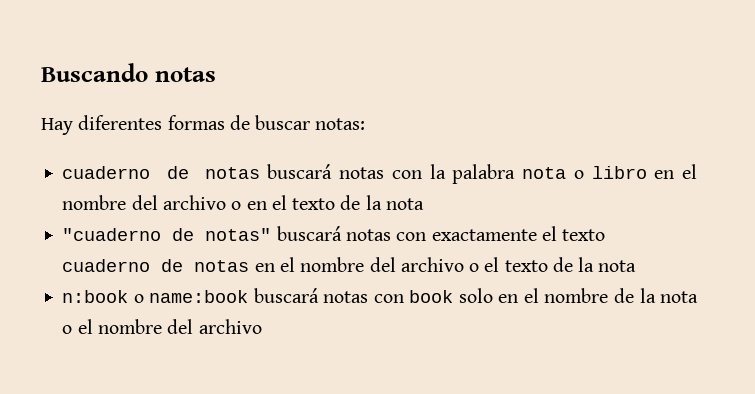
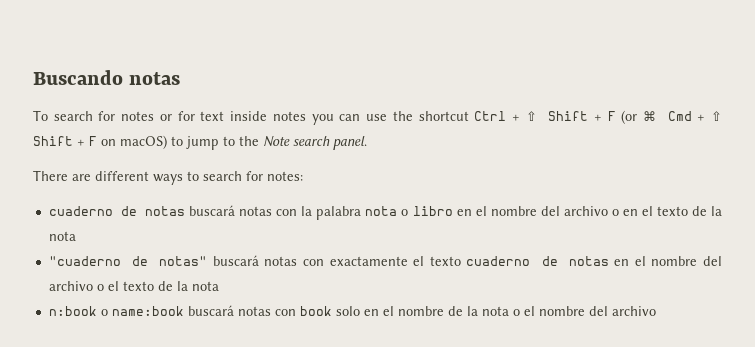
[41,115,366,135] Hay diferentes formas de buscar notas: -> [33,110,723,125] [33,135,367,150] [33,170,303,185] To search for notes or for text inside notes you can use the shortcut Ctrl + ⇧ Shift + F (or ⌘ Cmd + ⇧ Shift + F on macOS) to jump to the Note search panel. // There are different ways to search for notes:

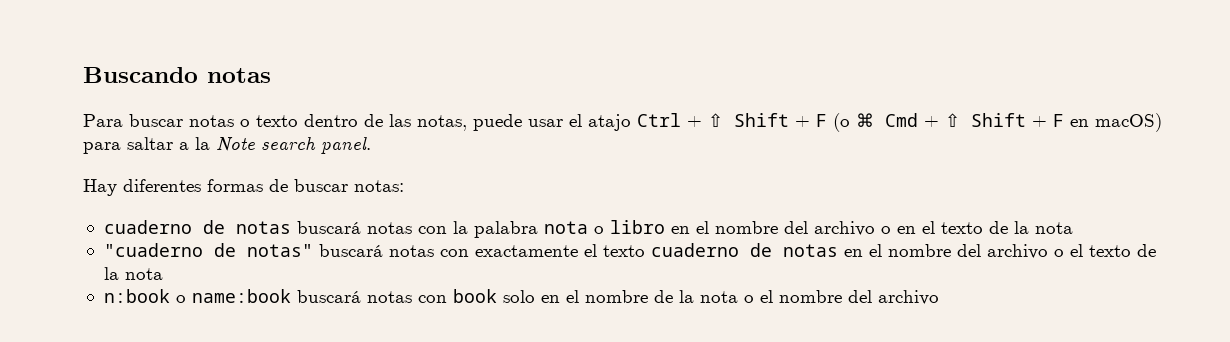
[33,110,469,125] To search for notes or for text inside notes you can use the shortcut -> [83,114,631,131] Para buscar notas o texto dentro de las notas, puede usar el atajo
[621,110,638,124] (or -> [833,113,850,132] (o
[101,135,367,150] [33,170,303,185] on macOS) to jump to the Note search panel. // There are different ways to search for notes: -> [1070,113,1162,132] [83,137,371,154] [83,179,404,196] en macOS) para saltar a la Note search panel. // Hay diferentes formas de buscar notas:

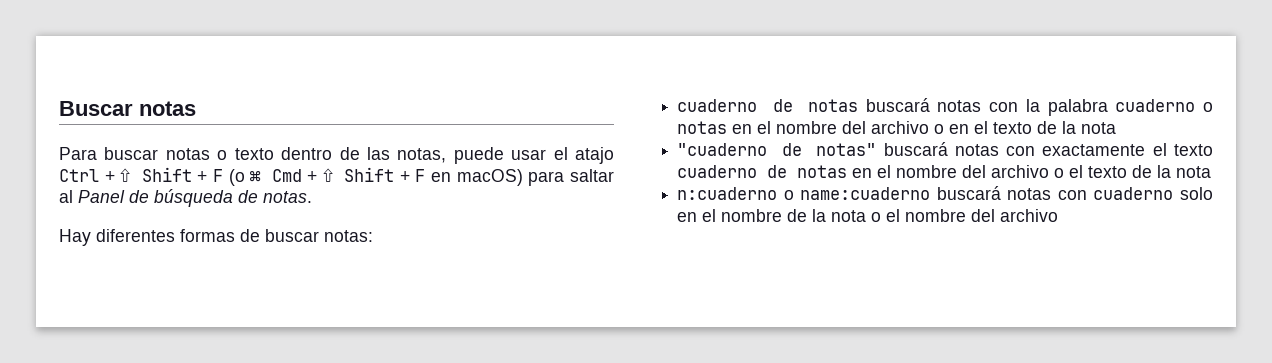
[83,67,198,83] Buscando -> [59,101,133,116] Buscar
[179,137,371,154] a la Note search panel. -> [59,189,312,207] al Panel de búsqueda de notas.
[543,220,665,234] nota o libro -> [1115,99,1213,112] [677,121,728,134] cuaderno o notas
[103,289,497,303] n:book o name:book buscará notas con book -> [677,186,1174,200] n:cuaderno o name:cuaderno buscará notas con cuaderno

